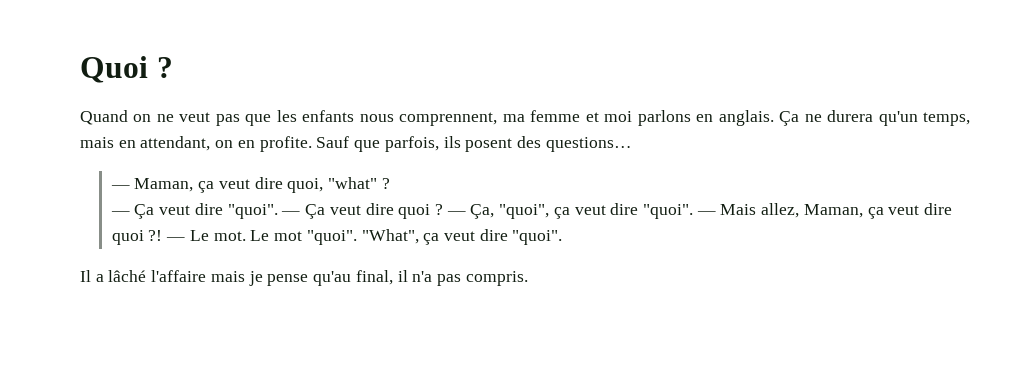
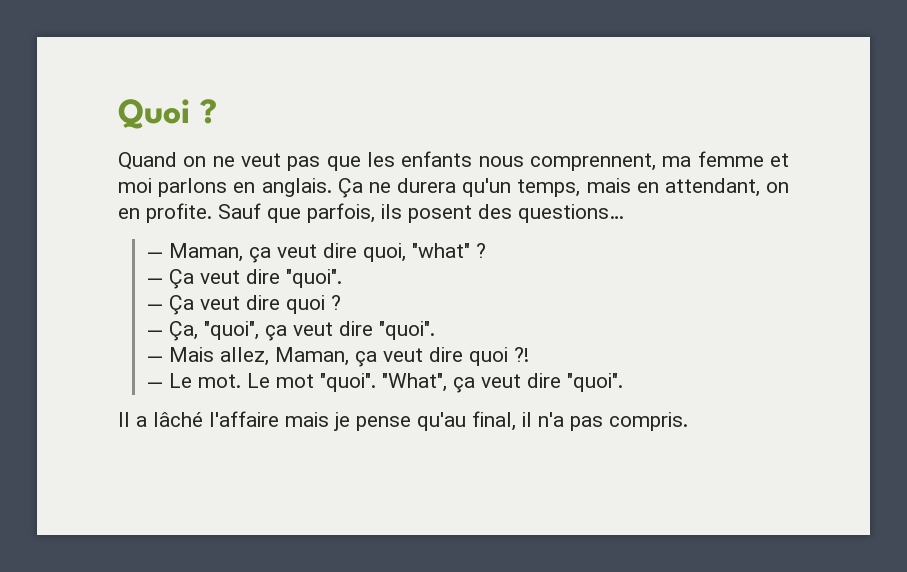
(278, 211) none -> (342, 278) //
(443, 209) none -> (341, 302) //
(694, 211) none -> (435, 330) //
(163, 235) none -> (529, 354) //

